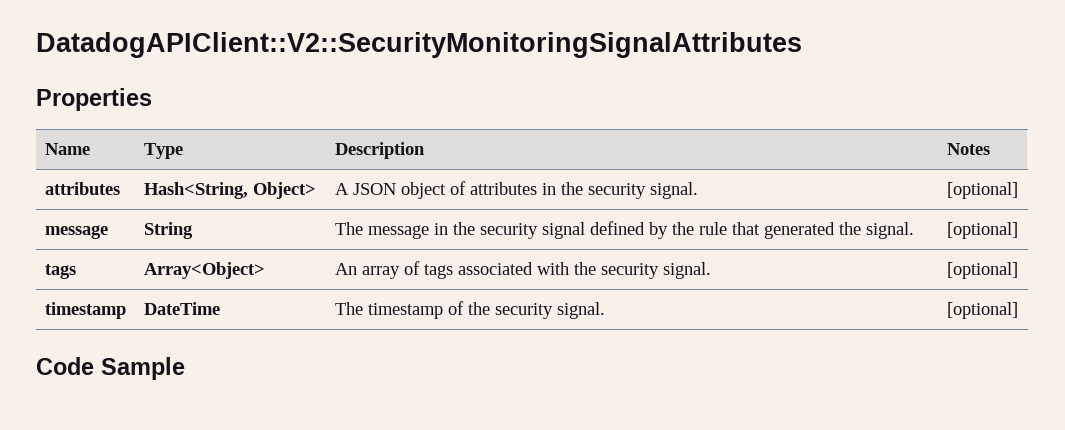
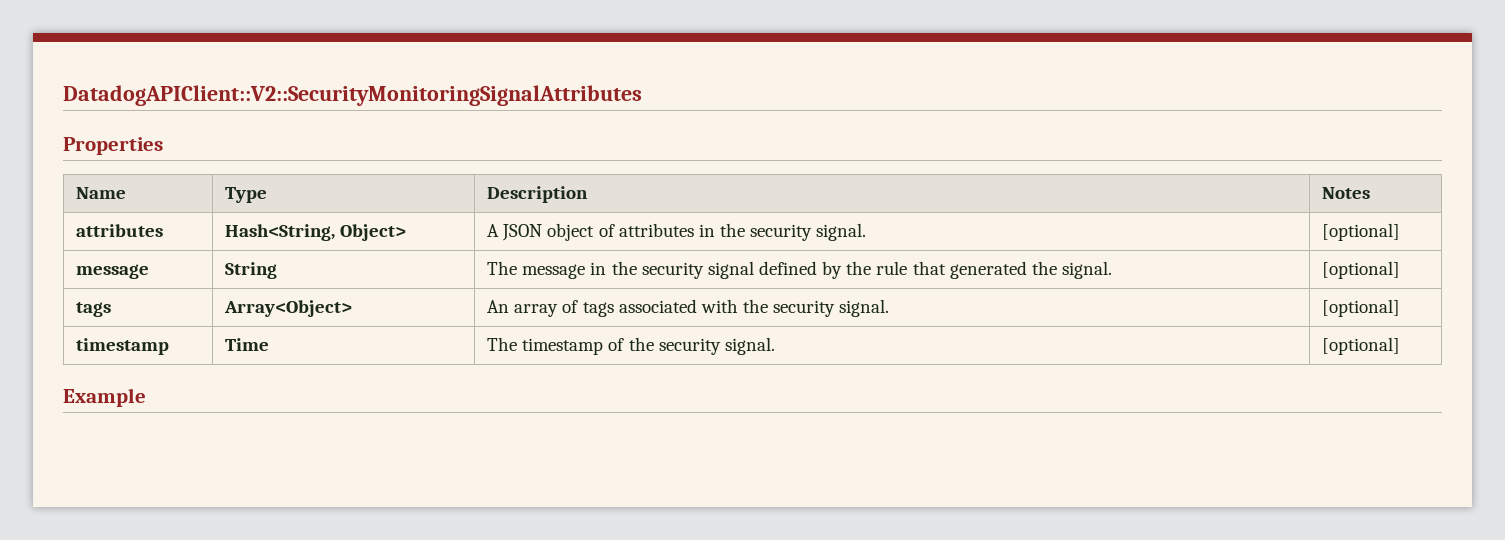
[143,302,220,315] DateTime -> [225,338,270,351] Time
[36,357,185,380] Code Sample -> [63,388,146,407] Example

